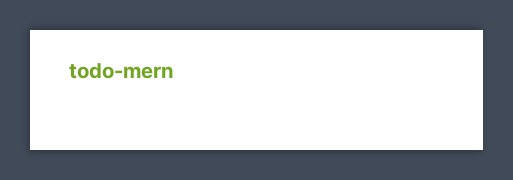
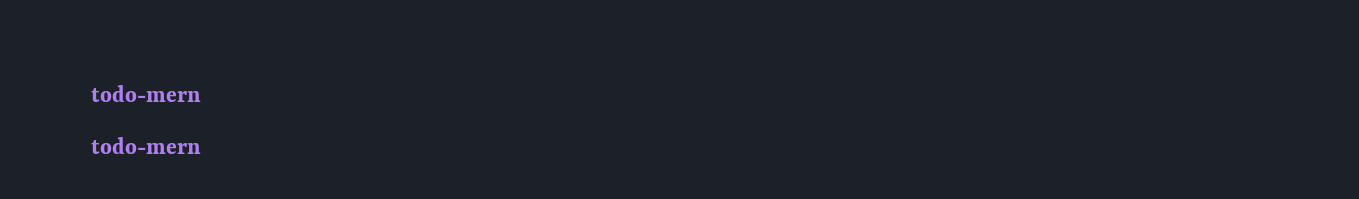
[69,63,174,79] todo-mern -> [91,85,201,102] [91,137,201,154] todo-mern // todo-mern

